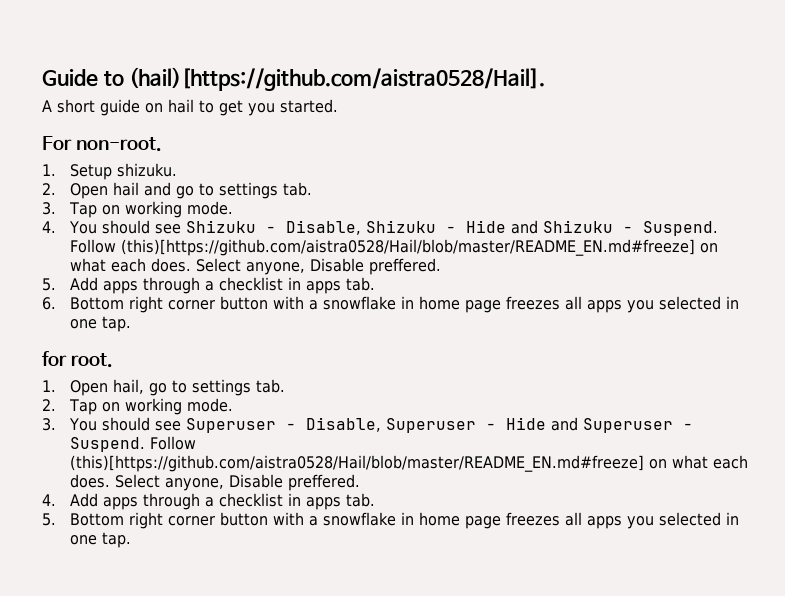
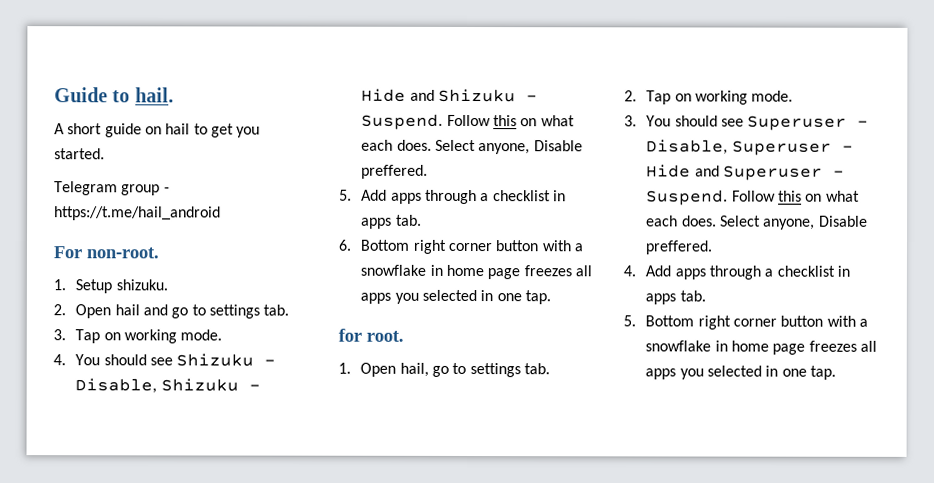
[129,67,546,91] (hail)[https://github.com/aistra0528/Hail]. -> [134,87,174,103] hail.
(338, 106) none -> [54,181,170,196] [54,206,221,221] // Telegram group - https://t.me/hail_android
[121,239,696,256] (this)[https://github.com/aistra0528/Hail/blob/master/README_EN.md#freeze] -> [492,115,517,127] this
[70,455,645,472] (this)[https://github.com/aistra0528/Hail/blob/master/README_EN.md#freeze] -> [777,190,802,202] this

